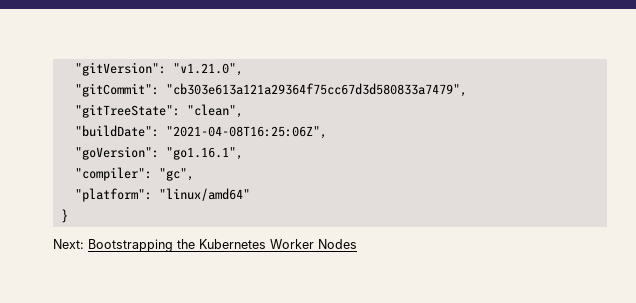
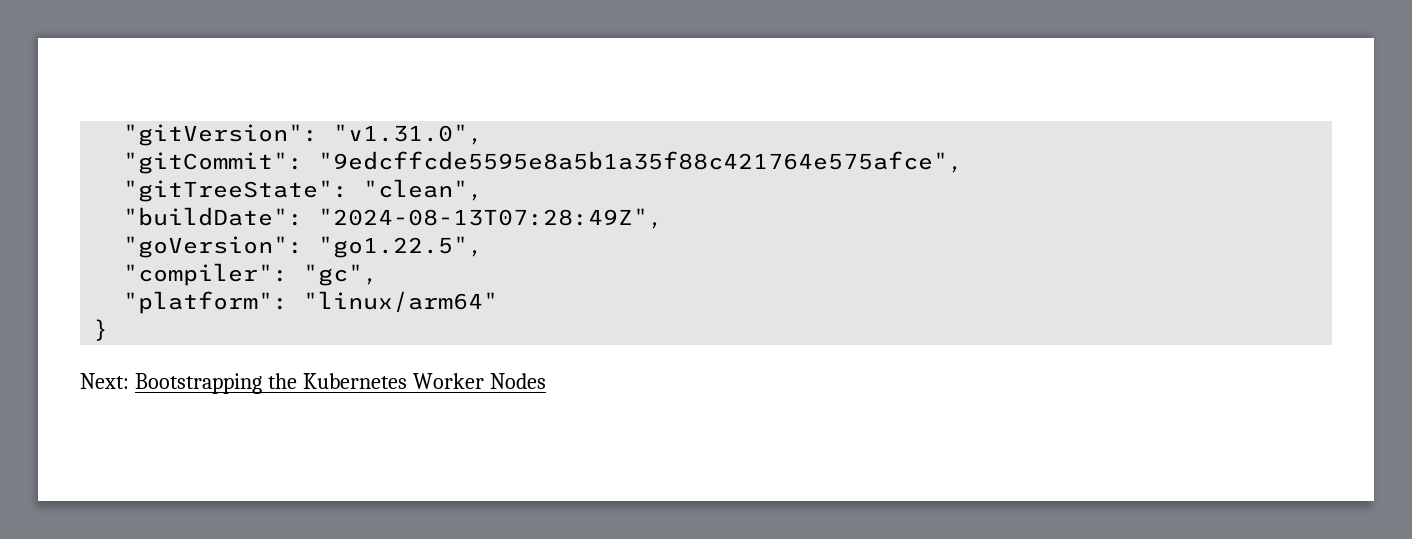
[172,63,243,76] "v1.21.0", -> [333,124,484,145] "v1.31.0",
[165,83,467,97] "cb303e613a121a29364f75cc67d3d580833a7479", -> [318,151,964,173] "9edcffcde5595e8a5b1a35f88c421764e575afce",
[165,126,327,139] "2021-04-08T16:25:06Z", -> [318,208,664,229] "2024-08-13T07:28:49Z",
[165,147,243,160] "go1.16.1", -> [318,236,484,258] "go1.22.5",
[158,188,250,201] "linux/amd64" -> [303,291,499,313] "linux/arm64"

